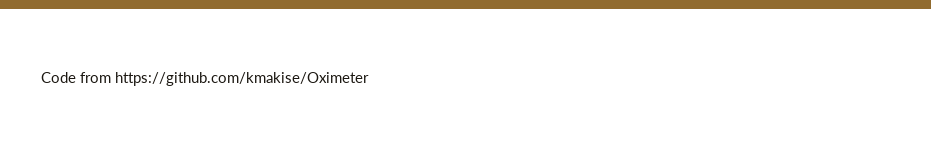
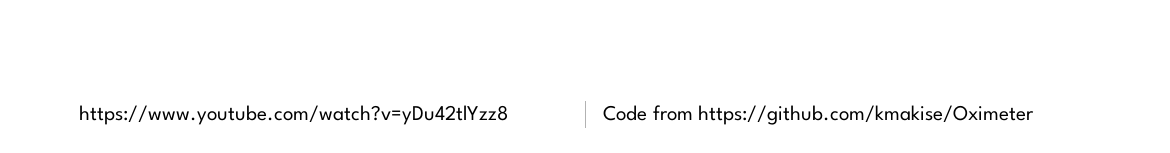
(41, 77) none -> [79,105,508,125] https://www.youtube.com/watch?v=yDu42tlYzz8 //

